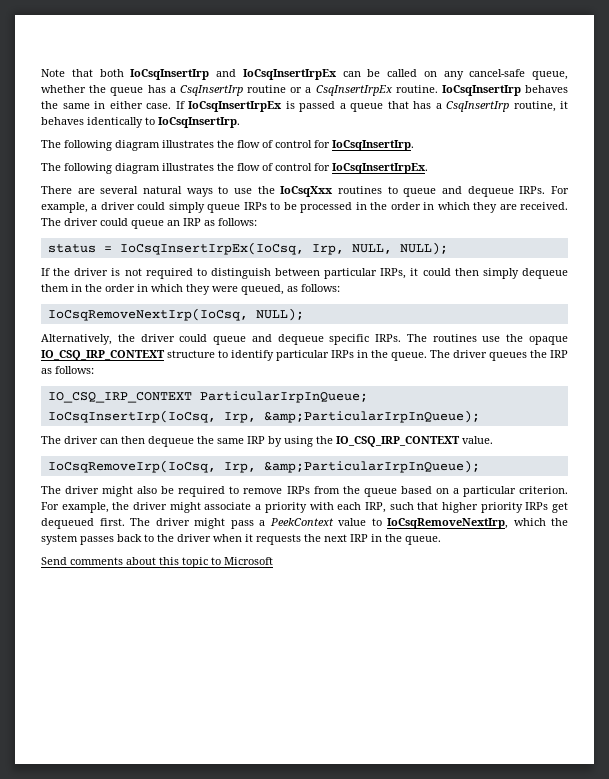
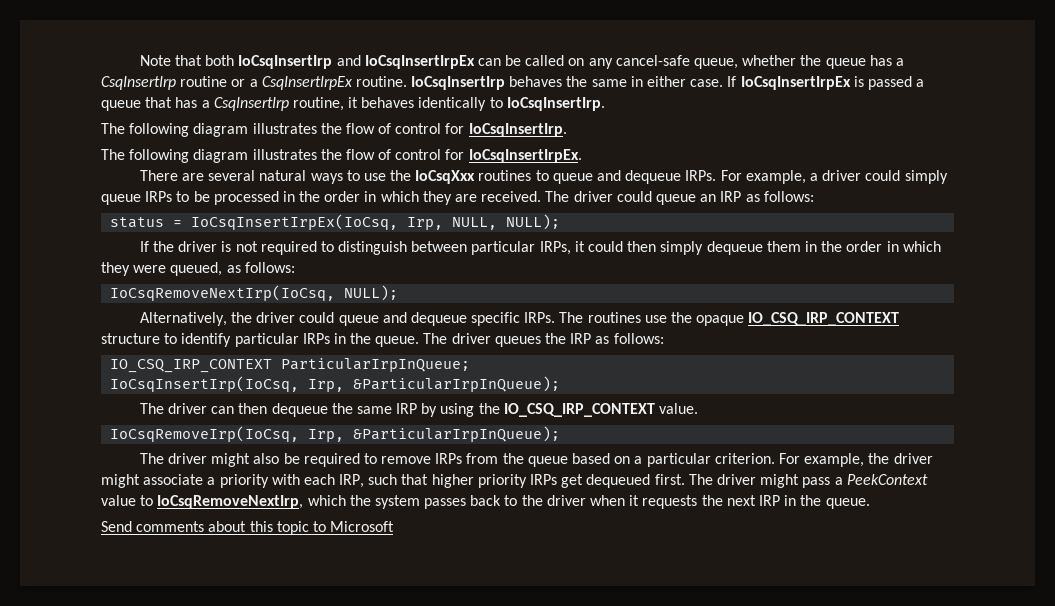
[263,410,480,423] &amp;ParticularIrpInQueue); -> [353,376,561,392] &ParticularIrpInQueue);
[263,460,480,473] &amp;ParticularIrpInQueue); -> [353,426,561,442] &ParticularIrpInQueue);

